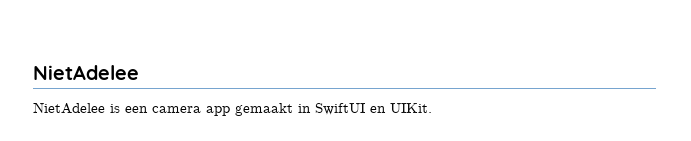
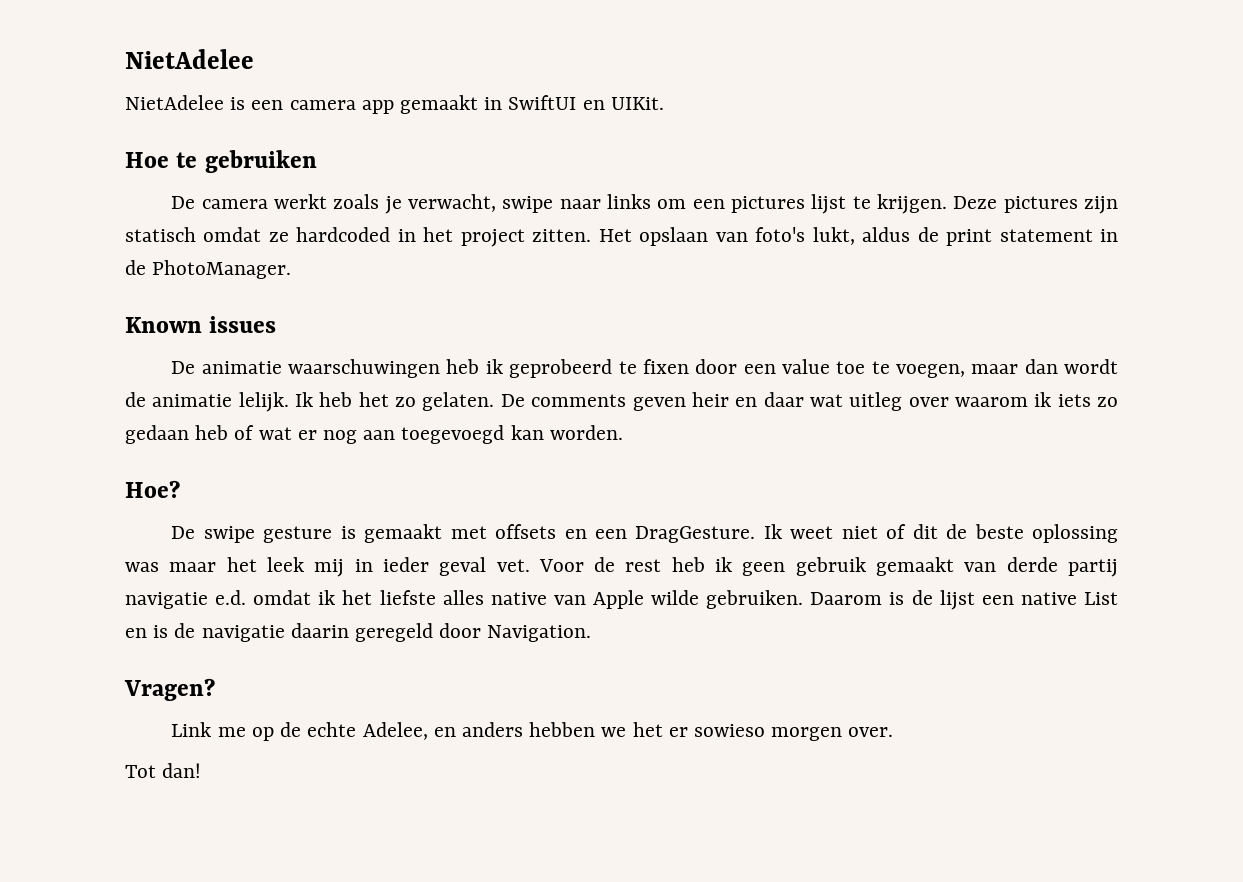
(432, 108) none -> [125,150,317,173] [171,194,1118,214] [125,227,1119,247] [125,260,292,279] [125,316,277,333] [171,359,1119,378] [125,392,1119,412] [125,425,623,444] [125,480,180,498] [171,524,1118,543] [125,557,1118,577] [125,590,1118,610] [125,623,592,642] [124,678,215,701] [171,722,894,741] [125,763,202,778] // Hoe te gebruiken // De camera werkt zoals je verwacht, swipe naar links om een pictures lijst te krijgen. Deze pictures zijn statisch omdat ze hardcoded in het project zitten. Het opslaan van foto's lukt, aldus de print statement in de PhotoManager. // Known issues // De animatie waarschuwingen heb ik geprobeerd te fixen door een value toe te voegen, maar dan wordt de animatie lelijk. Ik heb het zo gelaten. De comments geven heir en daar wat uitleg over waarom ik iets zo gedaan heb of wat er nog aan toegevoegd kan worden. // Hoe? // De swipe gesture is gemaakt met offsets en een DragGesture. Ik weet niet of dit de beste oplossing was maar het leek mij in ieder geval vet. Voor de rest heb ik geen gebruik gemaakt van derde partij navigatie e.d. omdat ik het liefste alles native van Apple wilde gebruiken. Daarom is de lijst een native List en is de navigatie daarin geregeld door Navigation. // Vragen? // Link me op de echte Adelee, en anders hebben we het er sowieso morgen over. // Tot dan!

